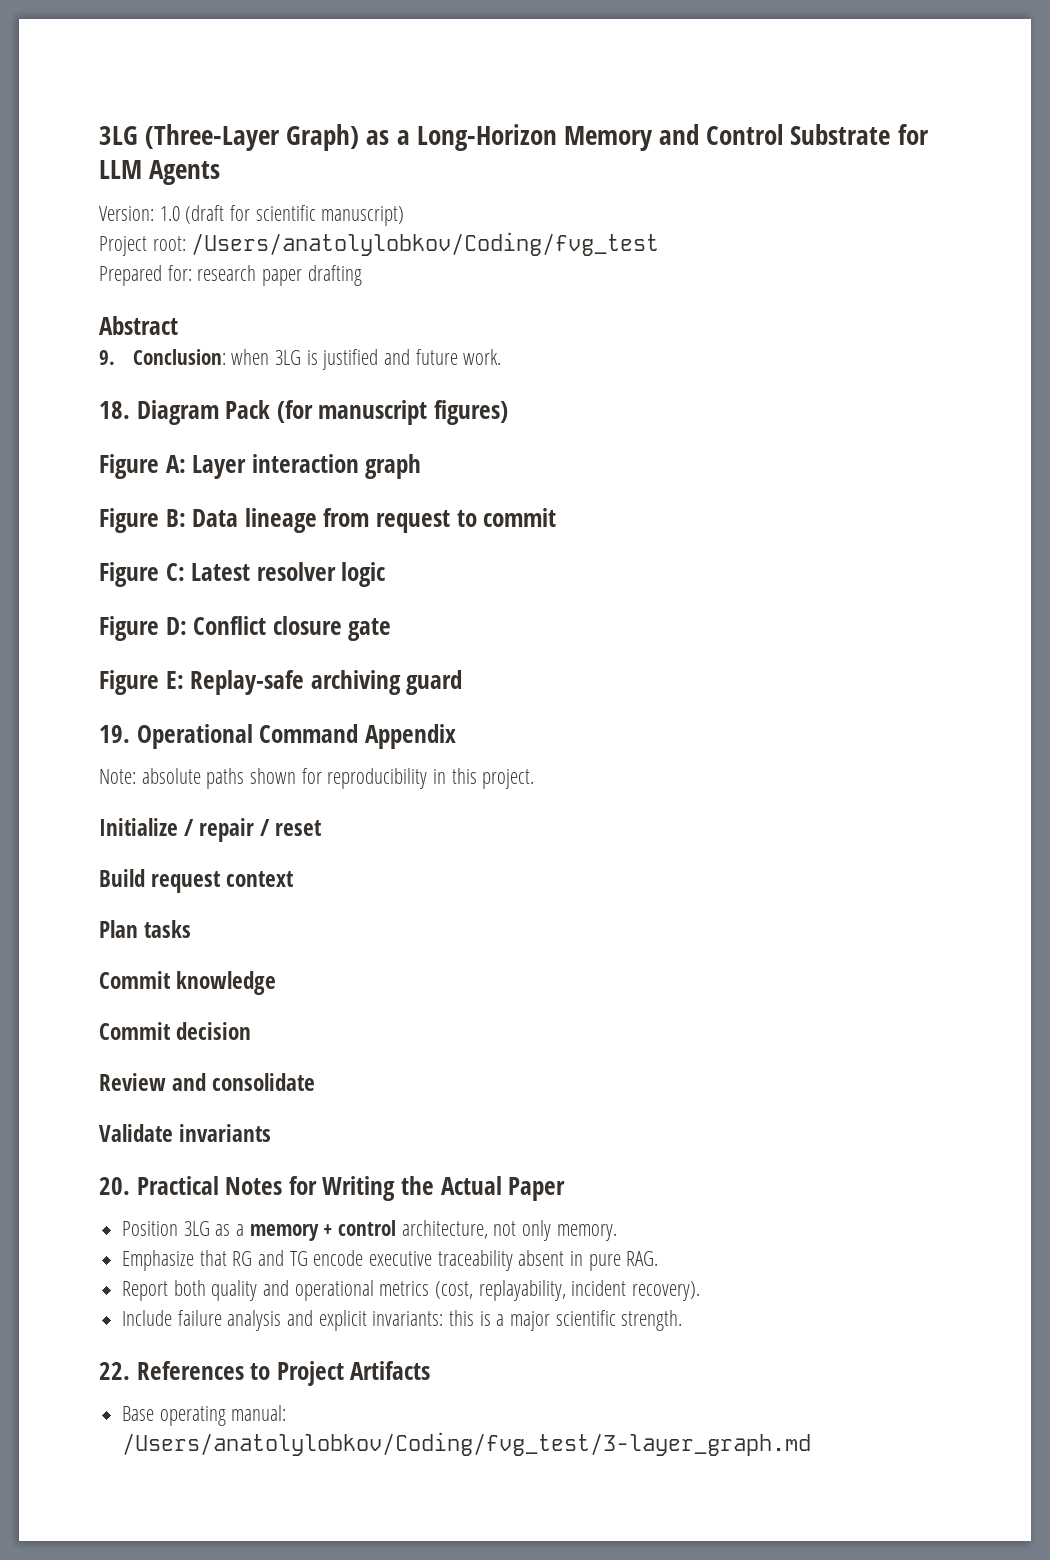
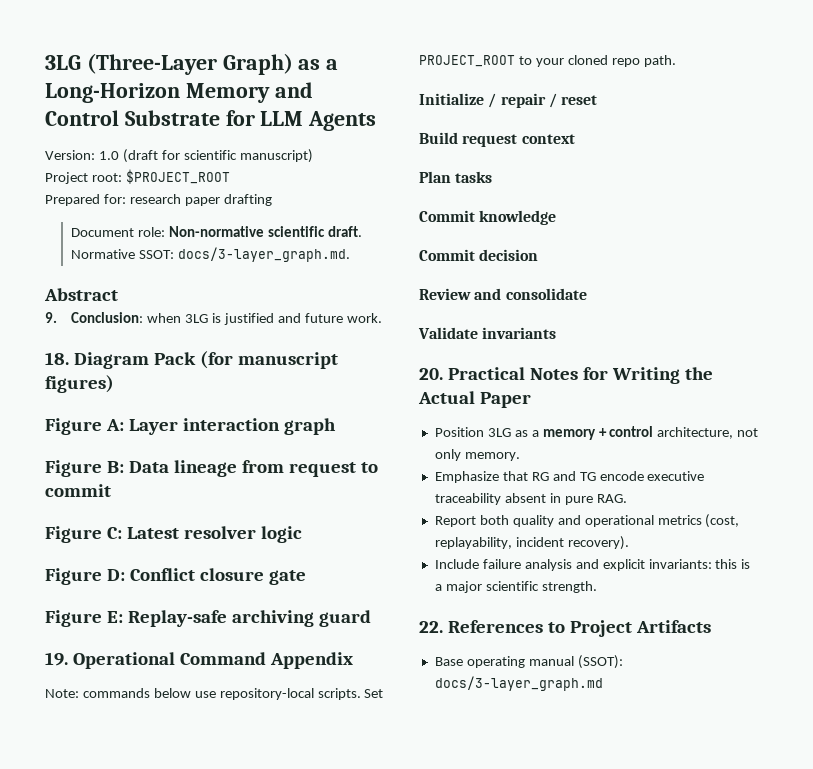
[191,232,660,256] /Users/anatolylobkov/Coding/fvg_test -> [125,169,230,184] $PROJECT_ROOT
(362, 275) none -> [71,226,362,237] [71,247,351,262] // Document role: Non-normative scientific draft. Normative SSOT: docs/3-layer_graph.md.
[141,768,535,789] absolute paths shown for reproducibility in this project. -> [82,688,384,700] [419,55,676,67] commands below use repository-local scripts. Set PROJECT_ROOT to your cloned repo path.
[231,1405,287,1421] [122,1432,812,1456] manual: /Users/anatolylobkov/Coding/fvg_test/3-layer_graph.md -> [528,655,623,669] [434,676,603,691] manual (SSOT): docs/3-layer_graph.md

